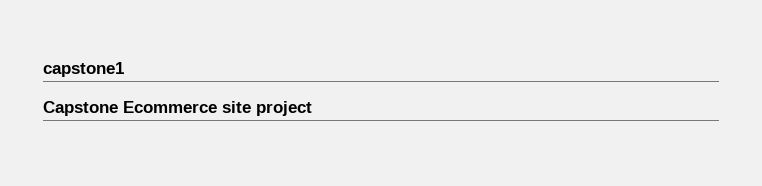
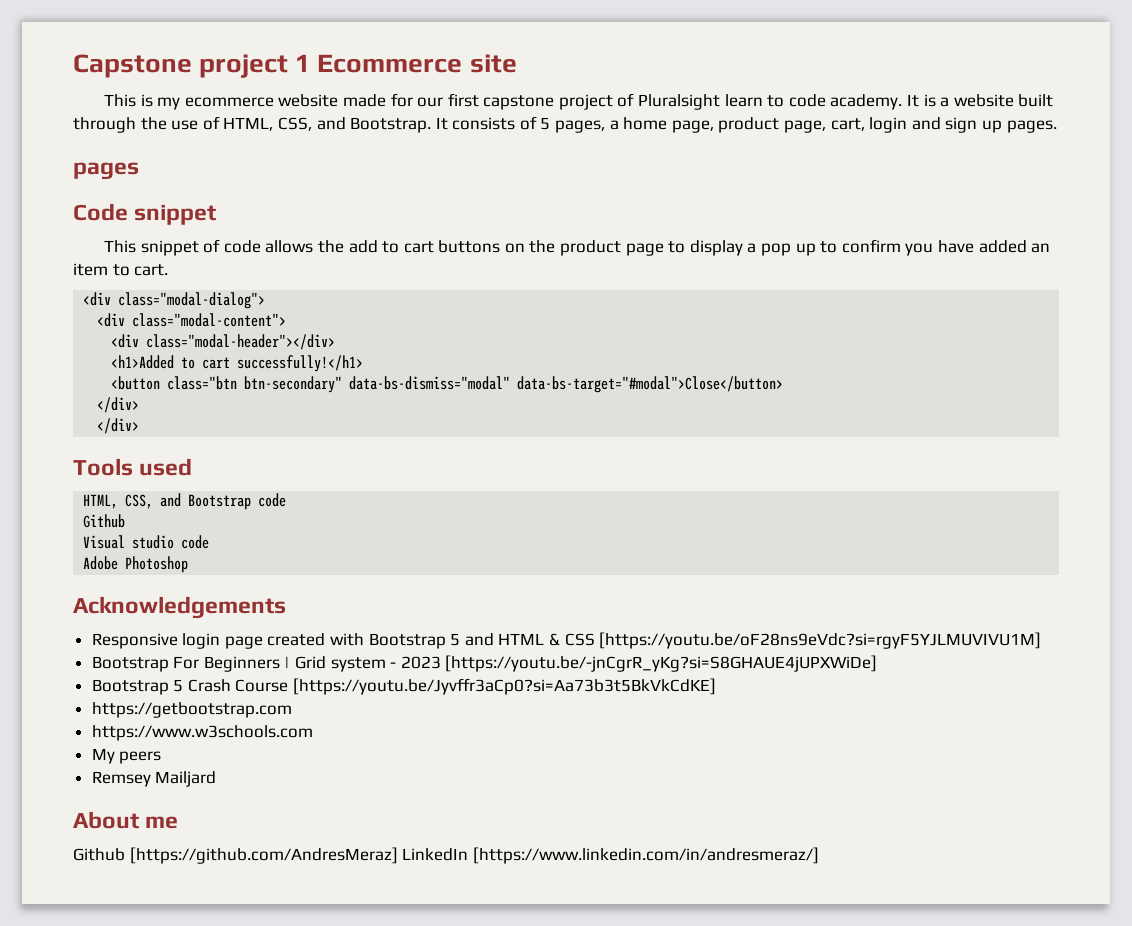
[43,62,124,77] [43,101,118,116] capstone1 // Capstone -> [73,54,311,78] Capstone project 1
[256,101,312,116] project -> [103,93,1054,110] [73,116,1057,133] [73,162,139,180] [73,203,217,225] [103,239,1051,256] [73,263,169,276] [83,292,266,309] [97,313,287,327] [111,334,336,350] [111,355,364,372] [111,376,784,393] [97,397,140,413] [97,418,140,434] [73,458,193,476] [83,493,287,510] [83,514,126,528] [83,535,210,549] [83,556,189,573] [73,596,286,619] [91,632,1042,649] [91,655,878,672] [91,678,717,695] [91,702,292,718] [91,725,313,741] [91,748,162,764] [91,771,217,787] [73,811,179,829] [73,847,819,864] // This is my ecommerce website made for our first capstone project of Pluralsight learn to code academy. It is a website built through the use of HTML, CSS, and Bootstrap. It consists of 5 pages, a home page, product page, cart, login and sign up pages. // pages // Code snippet // This snippet of code allows the add to cart buttons on the product page to display a pop up to confirm you have added an item to cart. // <div class="modal-dialog"> // <div class="modal-content"> // <div class="modal-header"></div> // <h1>Added to cart successfully!</h1> // <button class="btn btn-secondary" data-bs-dismiss="modal" data-bs-target="#modal">Close</button> // </div> // </div> // Tools used // HTML, CSS, and Bootstrap code // Github // Visual studio code // Adobe Photoshop // Acknowledgements // Responsive login page created with Bootstrap 5 and HTML & CSS [https://youtu.be/oF28ns9eVdc?si=rgyF5YJLMUVIVU1M] // Bootstrap For Beginners | Grid system - 2023 [https://youtu.be/-jnCgrR_yKg?si=S8GHAUE4jUPXWiDe] // Bootstrap 5 Crash Course [https://youtu.be/Jyvffr3aCp0?si=Aa73b3t5BkVkCdKE] // https://getbootstrap.com // https://www.w3schools.com // My peers // Remsey Mailjard // About me // Github [https://github.com/AndresMeraz] LinkedIn [https://www.linkedin.com/in/andresmeraz/]

